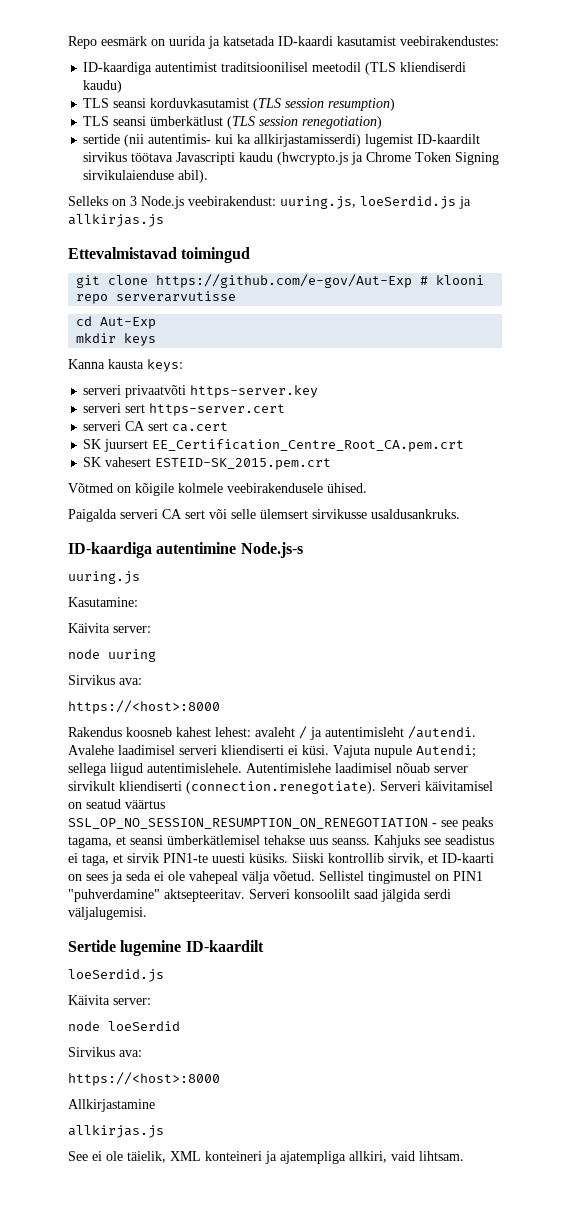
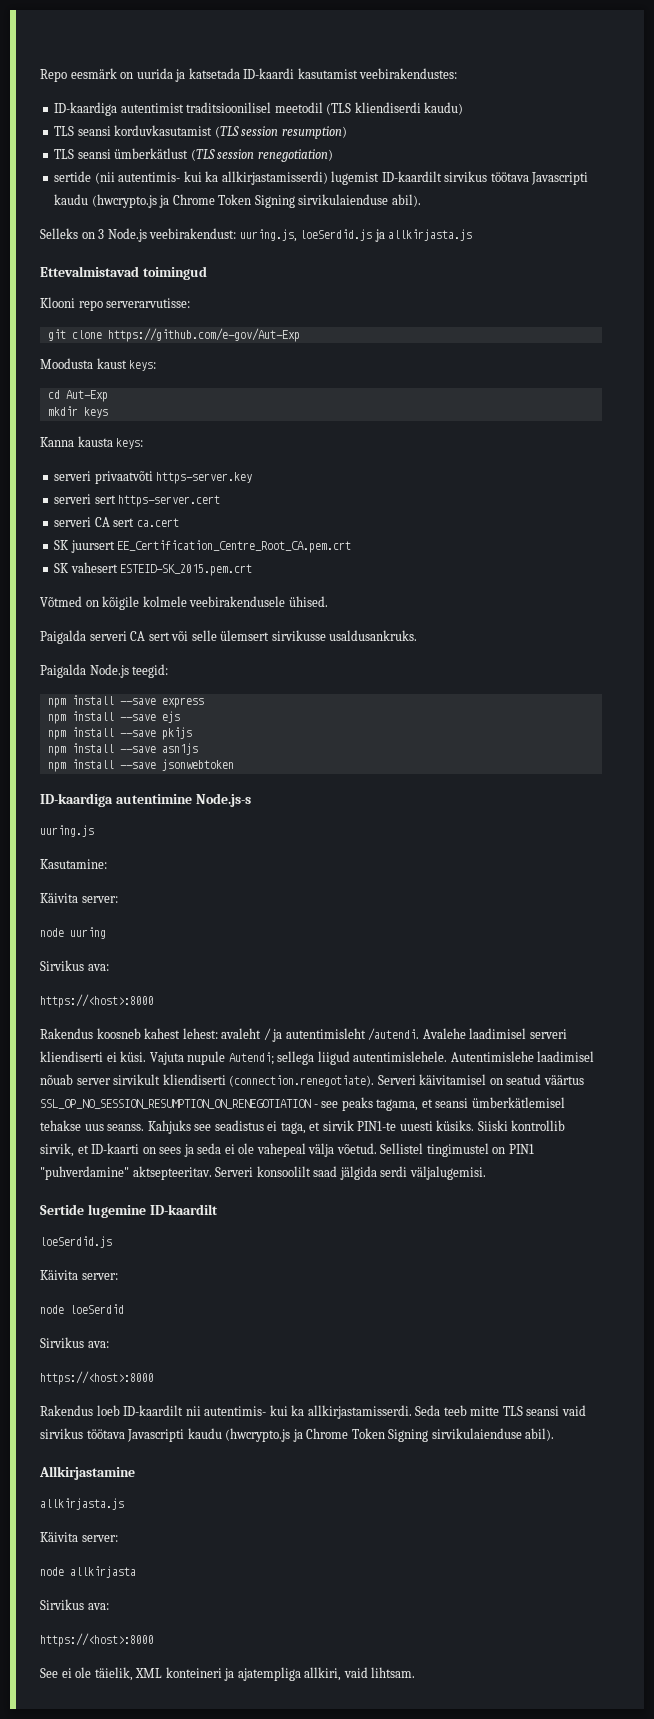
[68,214,164,227] allkirjas.js -> [388,229,473,241] allkirjasta.js
(251, 255) none -> [40,297,191,311] // Klooni repo serverarvutisse:
[420,275,485,285] [76,291,237,304] # klooni repo serverarvutisse -> [40,358,157,371] // Moodusta kaust keys:
(460, 514) none -> [40,664,169,678] [47,695,204,708] [47,711,180,724] [47,727,192,740] [47,743,198,756] [47,759,234,772] // Paigalda Node.js teegid: // npm install --save express // npm install --save ejs // npm install --save pkijs // npm install --save asn1js // npm install --save jsonwebtoken
[68,1099,155,1112] [68,1125,164,1138] Allkirjastamine // allkirjas.js -> [40,1405,586,1419] [40,1428,555,1442] [39,1466,135,1480] [40,1498,124,1510] [40,1532,118,1542] [40,1566,136,1578] [40,1599,109,1610] [40,1633,154,1647] Rakendus loeb ID-kaardilt nii autentimis- kui ka allkirjastamisserdi. Seda teeb mitte TLS seansi vaid sirvikus töötava Javascripti kaudu (hwcrypto.js ja Chrome Token Signing sirvikulaienduse abil). // Allkirjastamine // allkirjasta.js // Käivita server: // node allkirjasta // Sirvikus ava: // https://<host>:8000

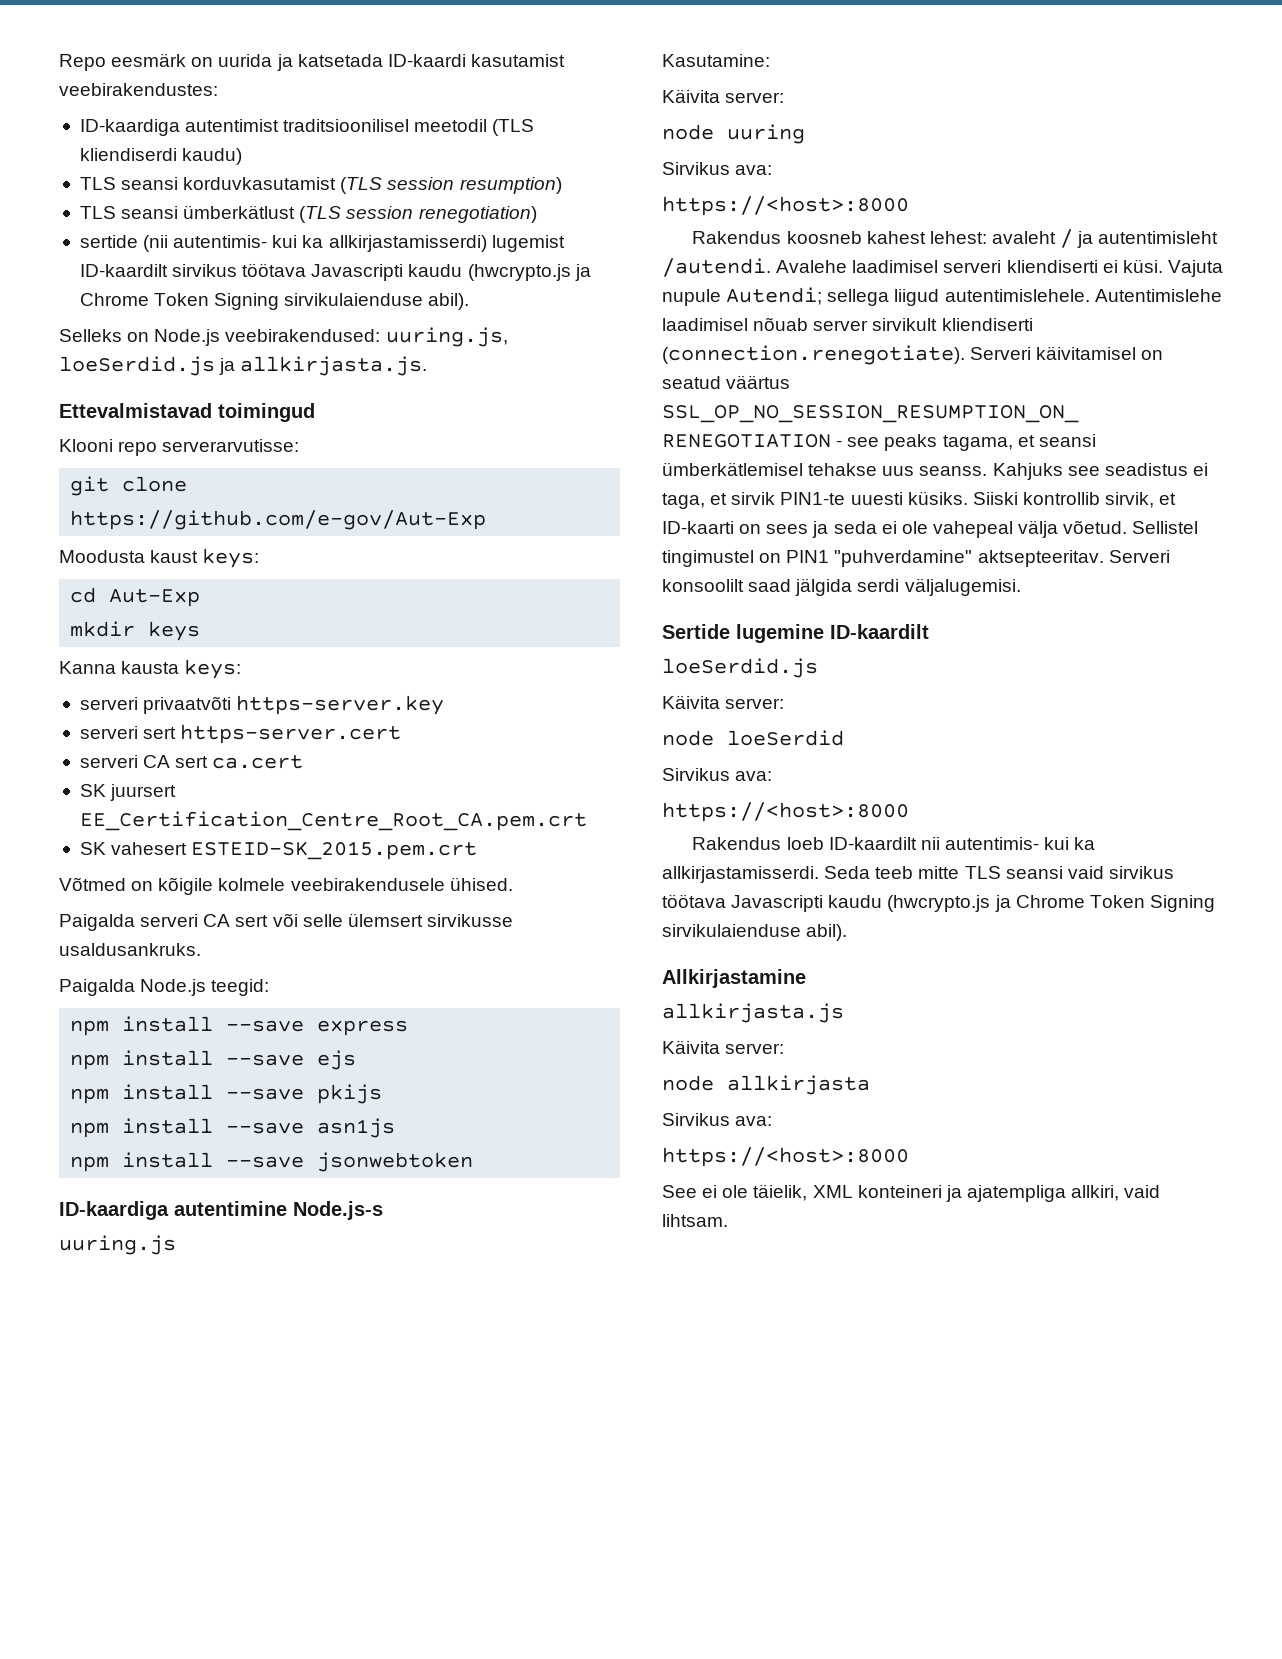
[98,228,237,242] 3 Node.js veebirakendust: -> [154,329,381,346] Node.js veebirakendused:
[388,229,473,241] allkirjasta.js -> [240,356,428,376] allkirjasta.js.

